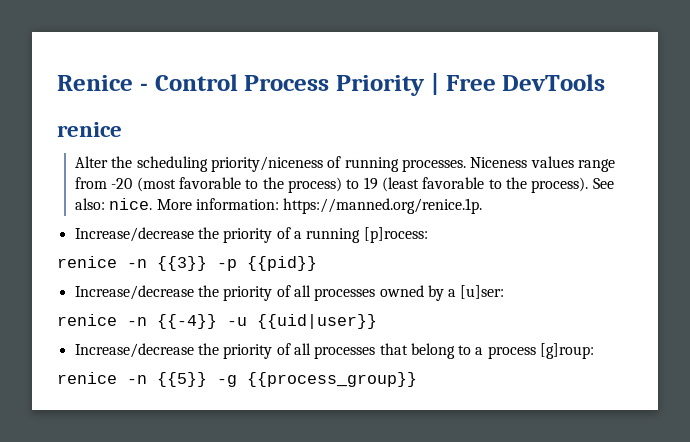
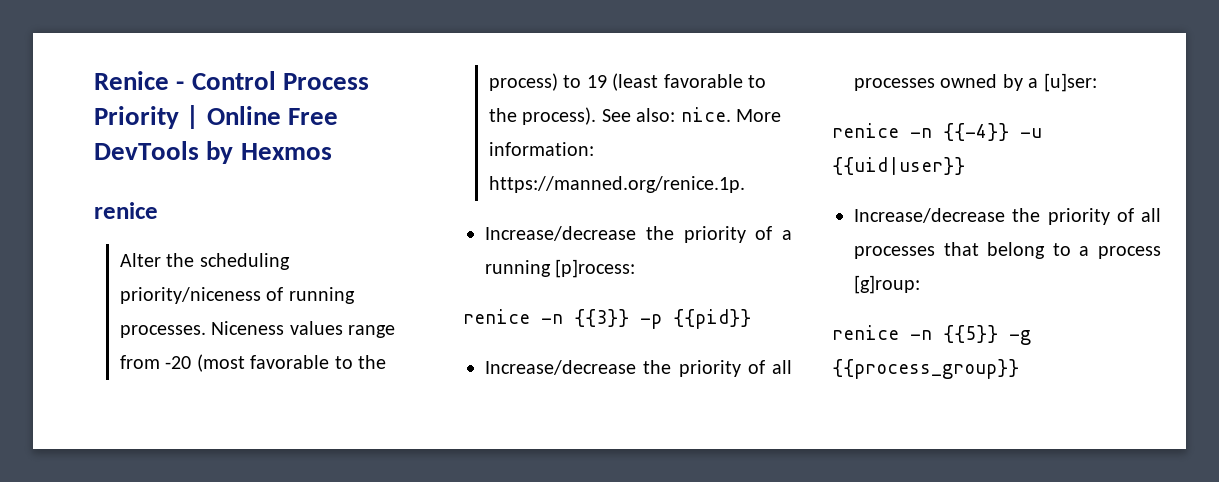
(439, 84) none -> [206,106,281,125] Online
(606, 82) none -> [206,141,332,164] by Hexmos

